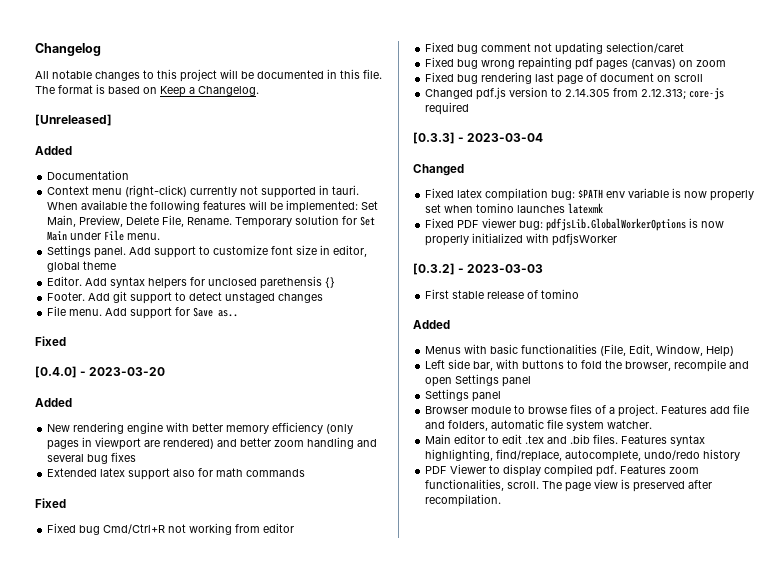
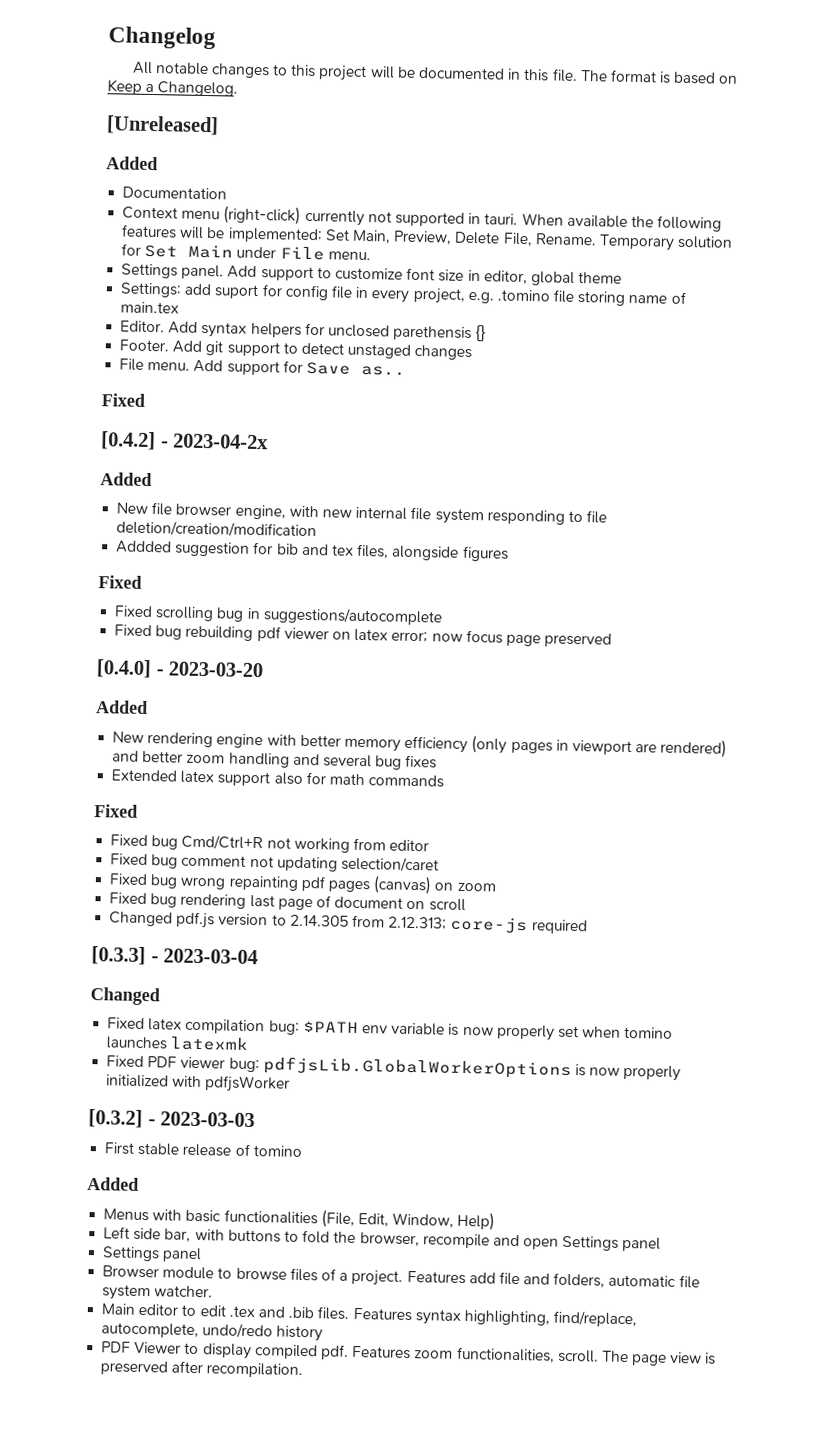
(117, 265) none -> [120,282,687,306] [120,301,180,314] // Settings: add suport for config file in every project, e.g. .tomino file storing name of main.tex
(66, 341) none -> [100,431,270,451] [100,472,152,487] [116,502,608,525] [116,520,318,539] [116,540,509,562] [98,575,142,589] [114,605,443,626] [114,624,613,648] // [0.4.2] - 2023-04-2x // Added // New file browser engine, with new internal file system responding to file deletion/creation/modification // Addded suggestion for bib and tex files, alongside figures // Fixed // Fixed scrolling bug in suggestions/autocomplete // Fixed bug rebuilding pdf viewer on latex error; now focus page preserved

